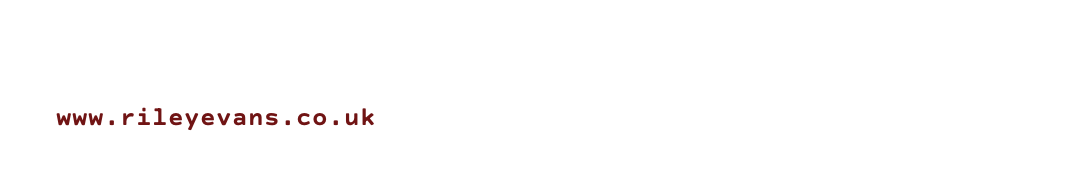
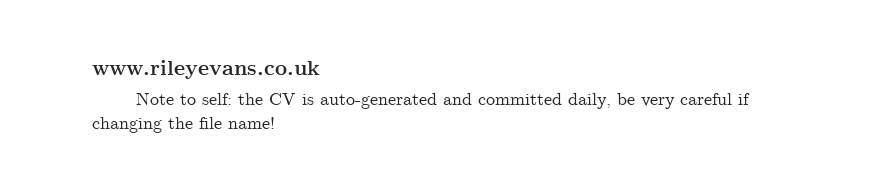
(376, 119) none -> [136,92,751,109] [92,117,275,133] // Note to self: the CV is auto-generated and committed daily, be very careful if changing the file name!

